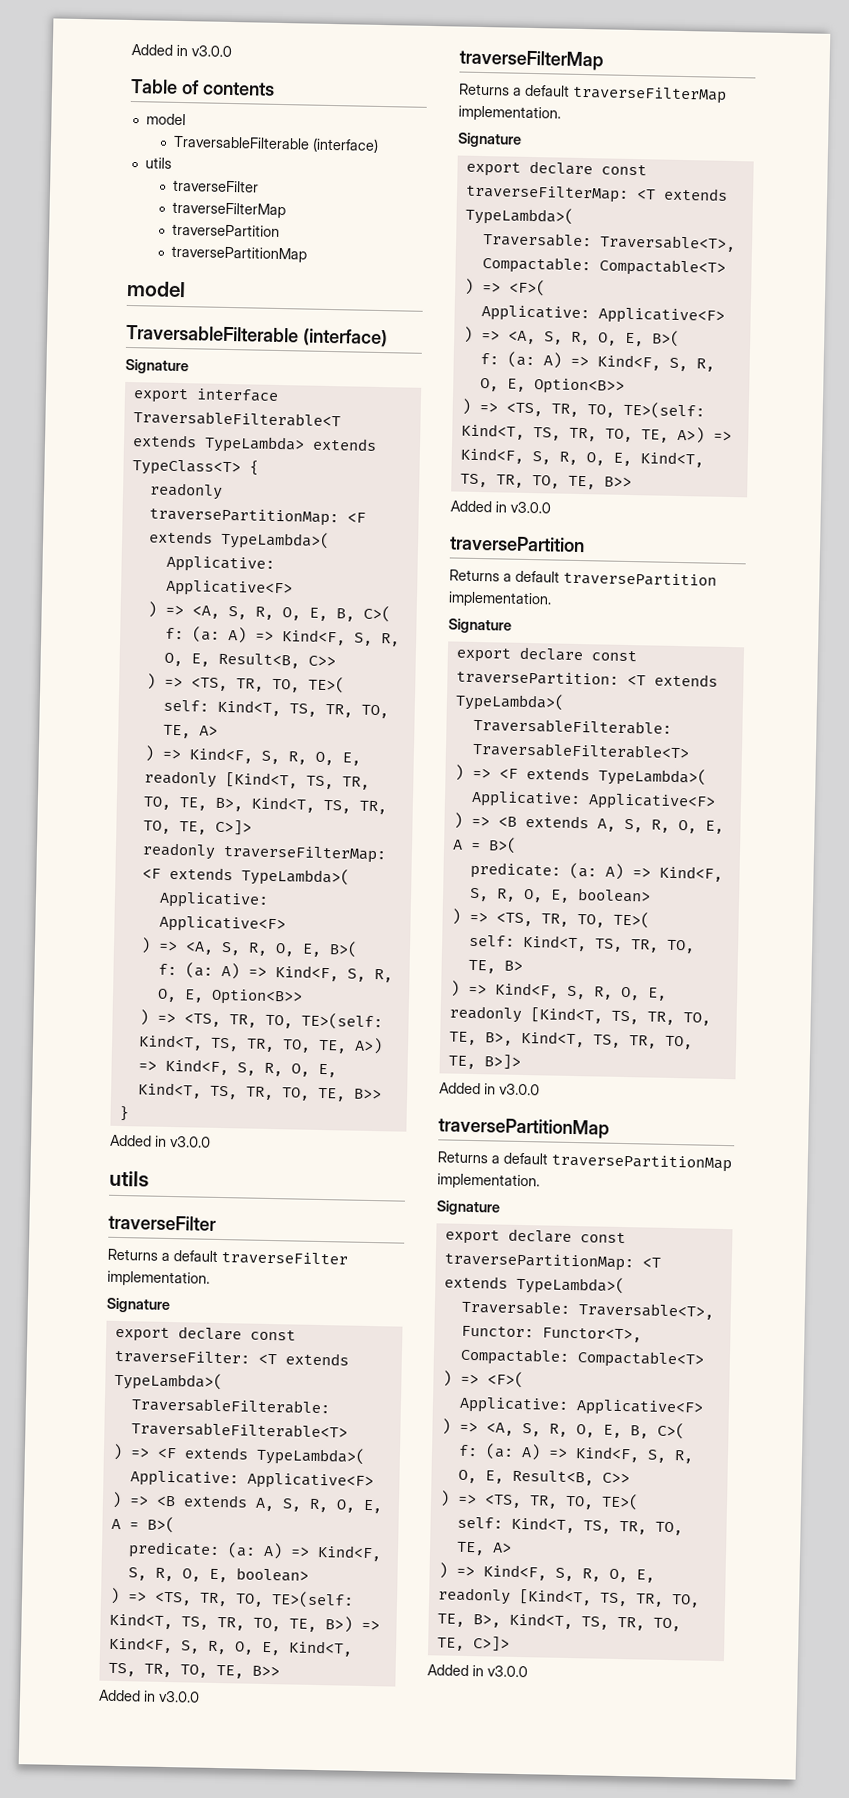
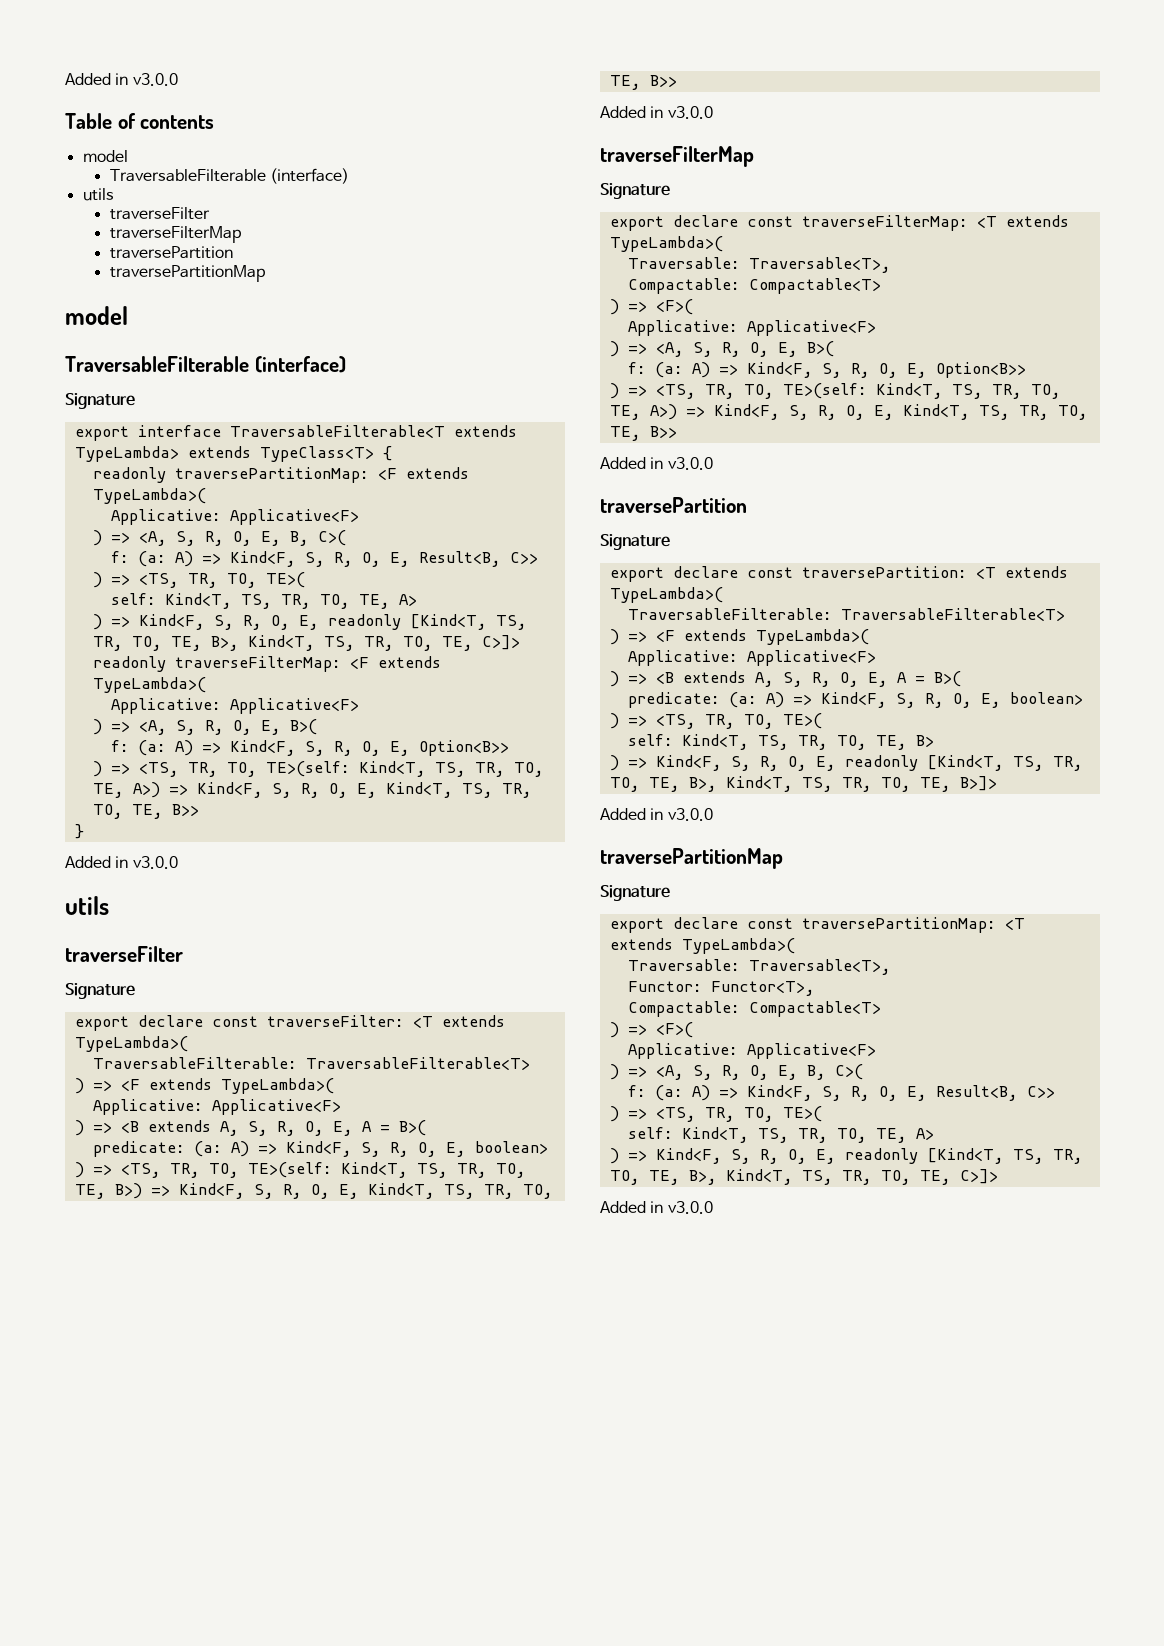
[107,1248,348,1266] [107,1270,210,1287] // Returns a default traverseFilter implementation. -> (183, 954) none
[459,83,727,104] [458,105,561,122] // Returns a default traverseFilterMap implementation. -> (754, 156) none
[449,569,717,587] [448,591,552,608] // Returns a default traversePartition implementation. -> (747, 505) none
[437,1151,732,1173] [437,1173,540,1190] // Returns a default traversePartitionMap implementation. -> (783, 858) none

